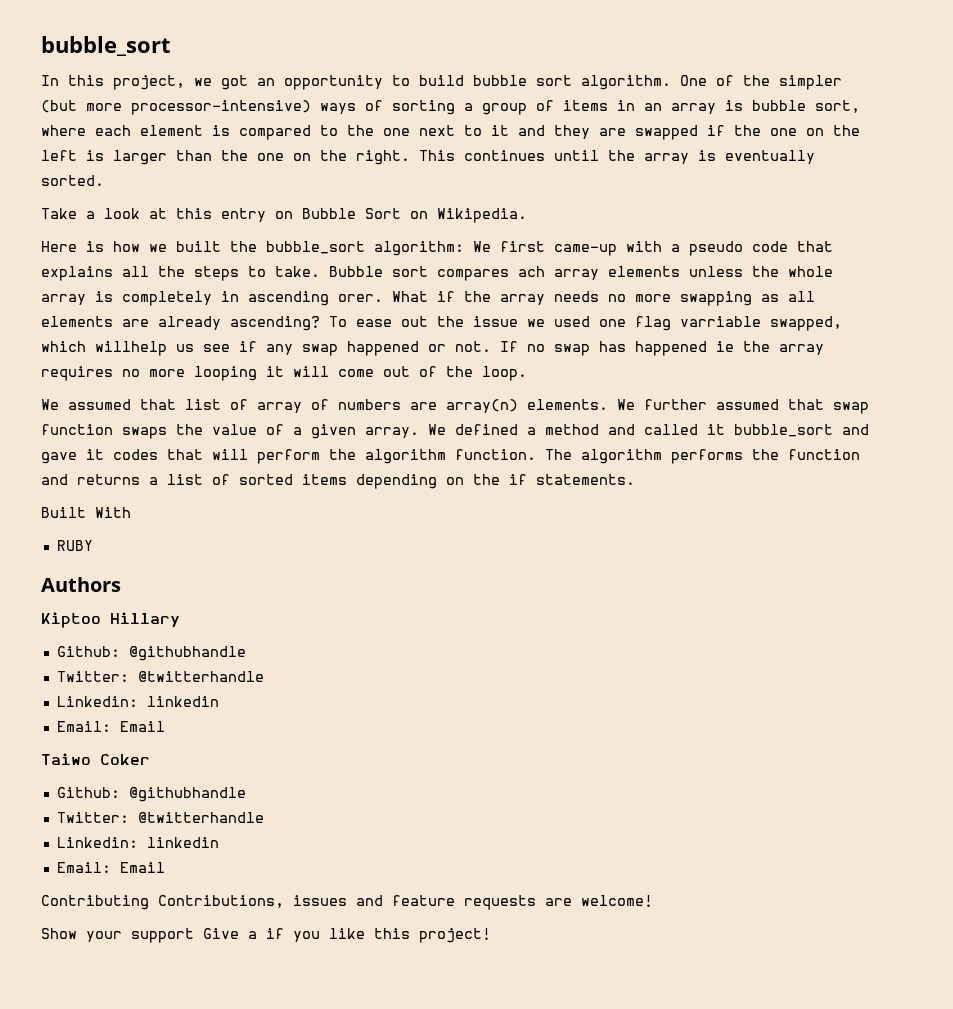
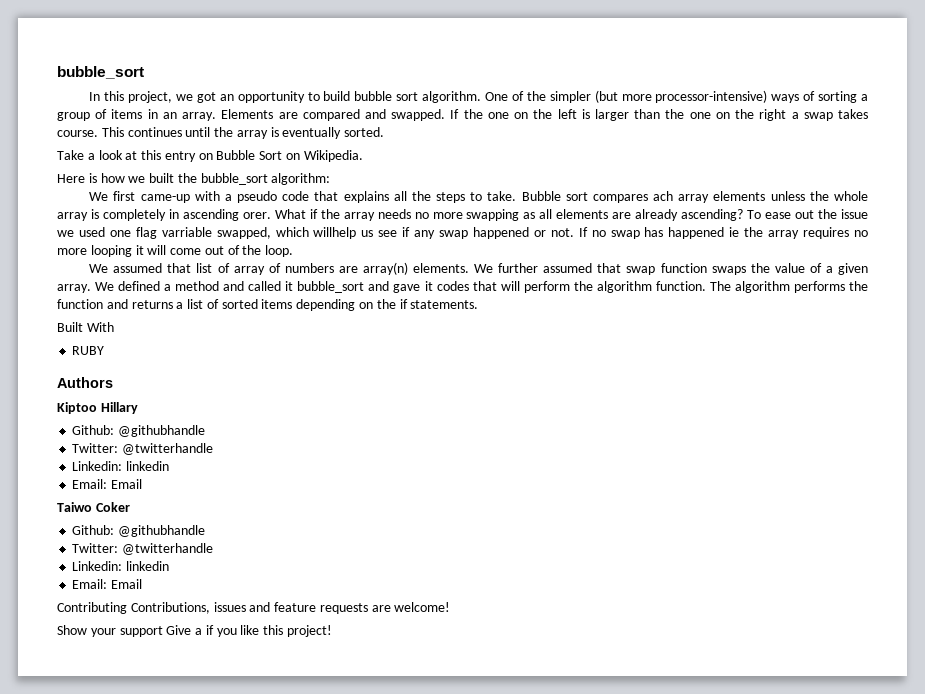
[671,100,860,114] [41,125,725,140] array is bubble sort, where each element is compared to the one next to it and they are swapped if -> [182,109,460,121] array. Elements are compared and swapped. If
[356,150,410,165] right. -> [759,109,868,121] [57,130,98,137] right a swap takes course.
(464, 248) none -> (331, 179) //

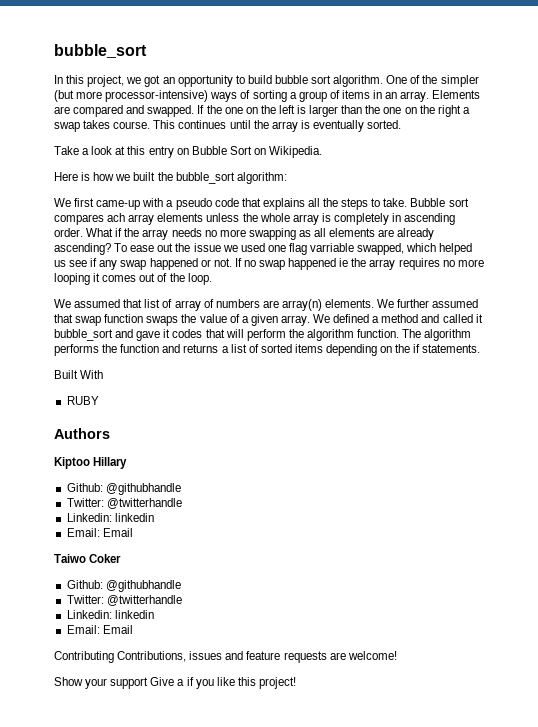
[242,212,271,219] orer. -> [54,228,83,237] order.
[313,227,357,239] willhelp -> [439,243,473,255] helped
[644,227,664,237] has -> (286, 265) none
[147,245,202,255] will come -> [102,275,137,282] comes

